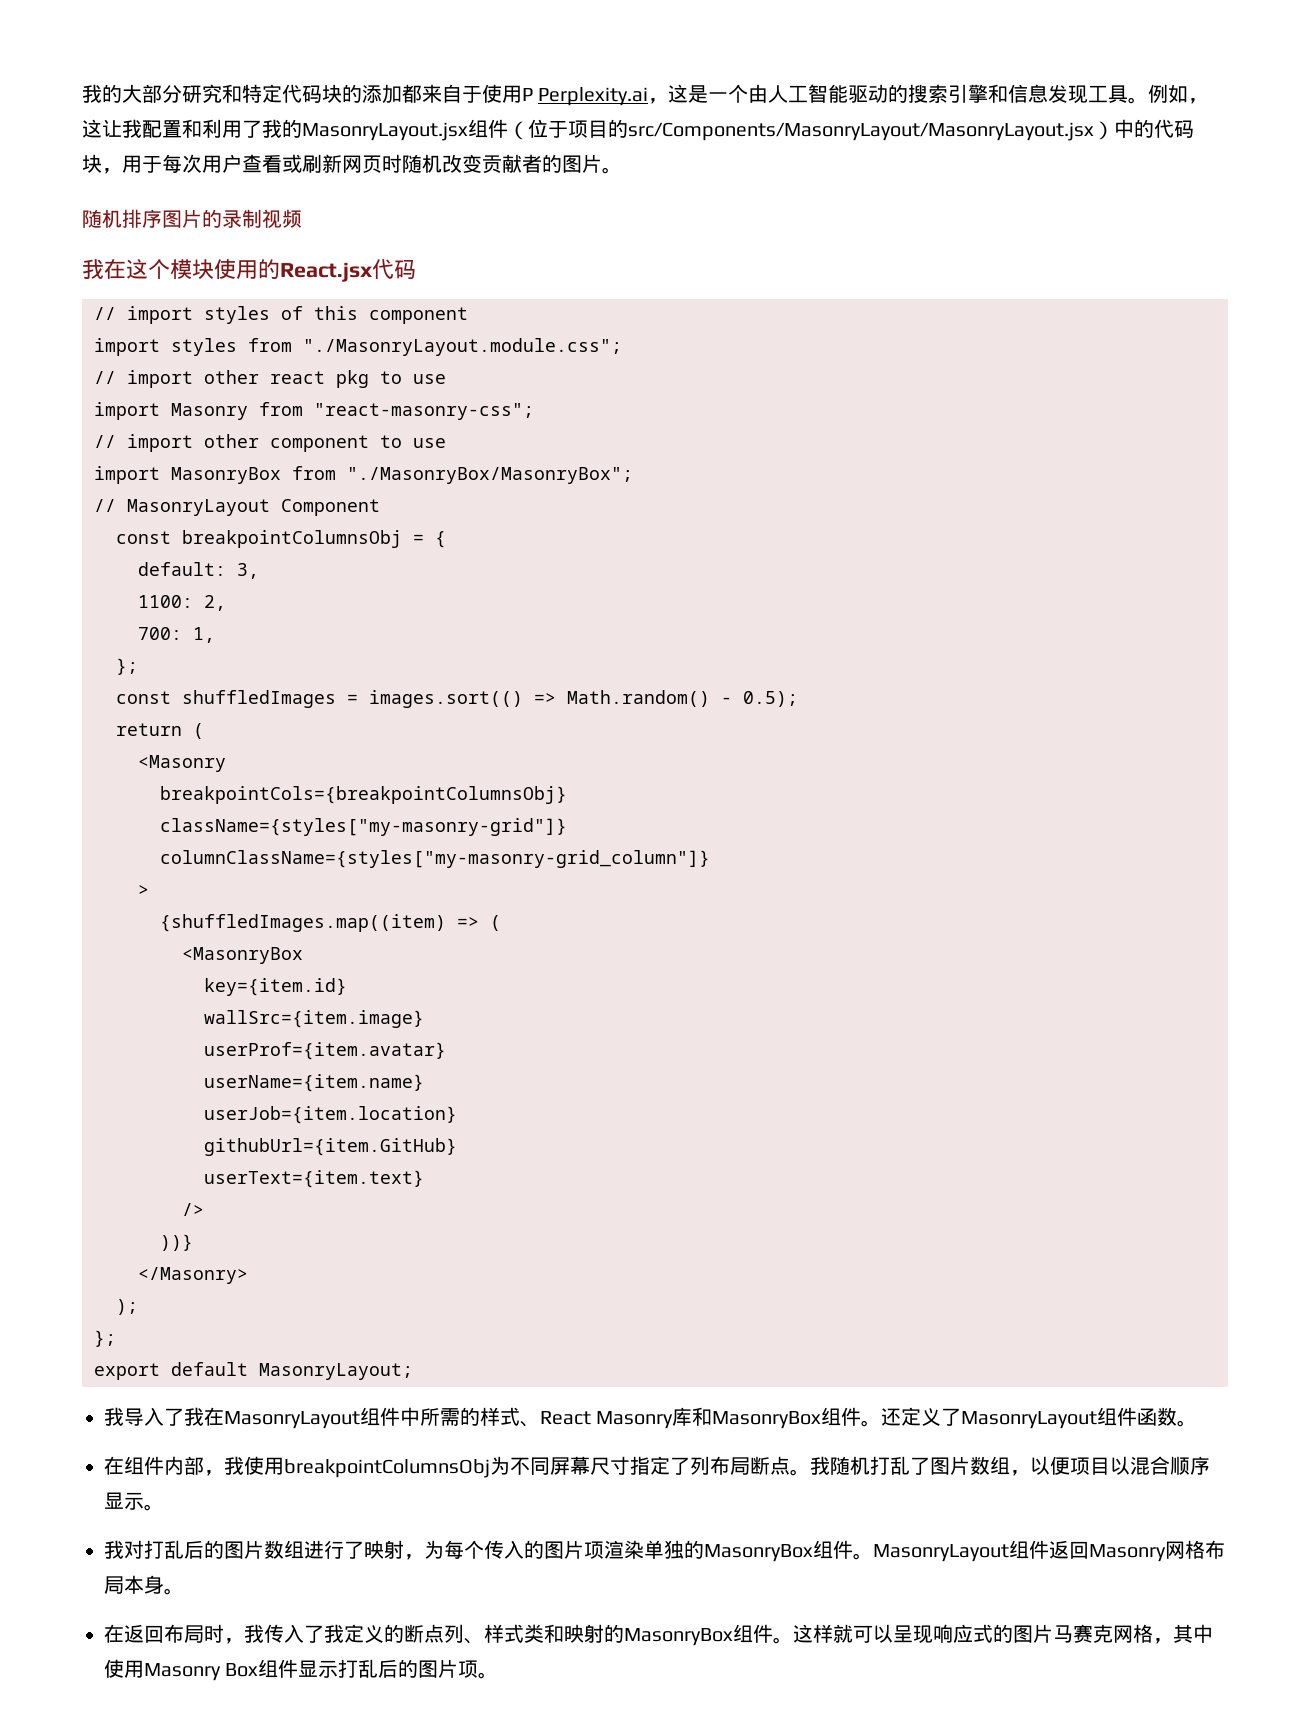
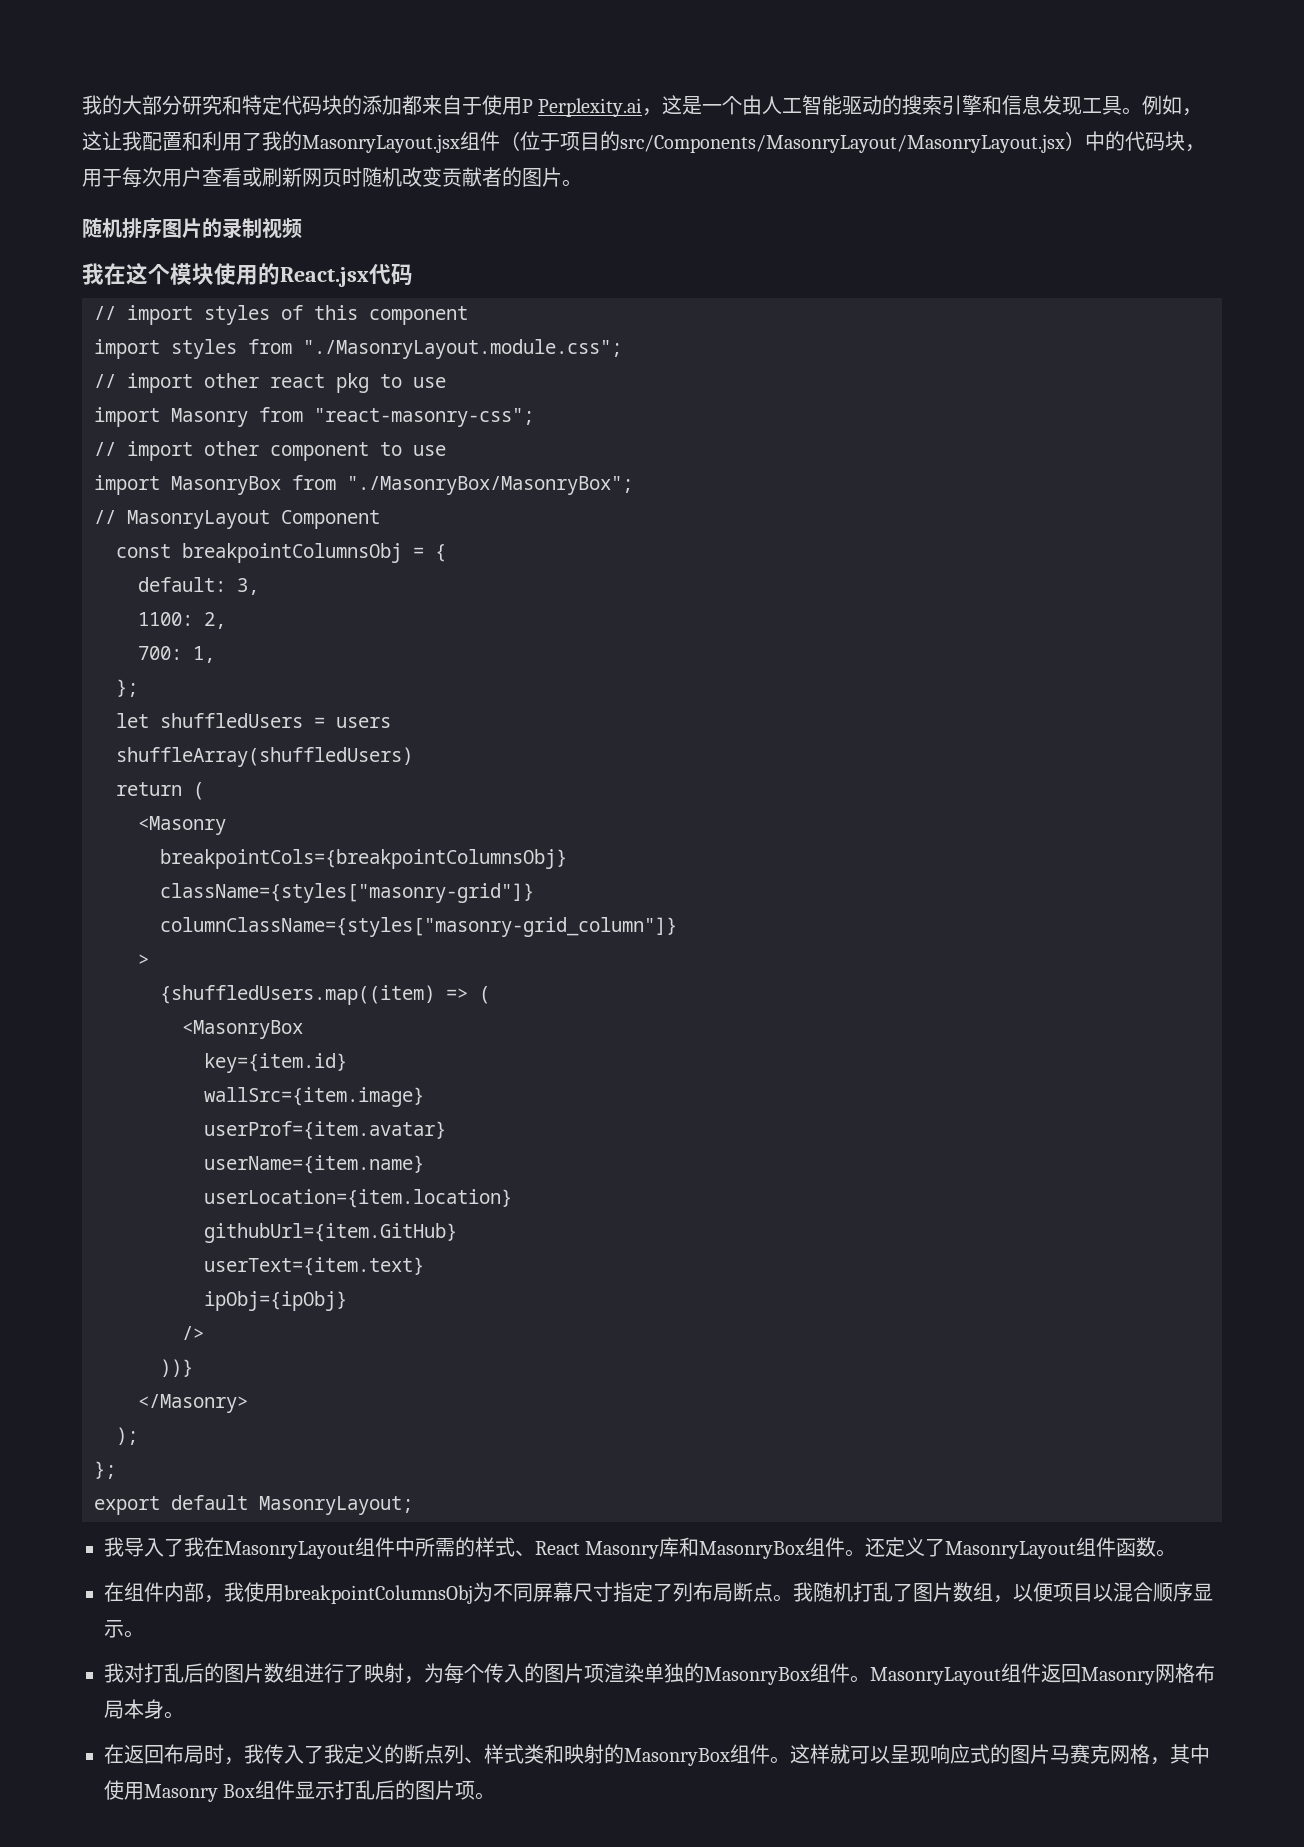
[116,690,798,708] const shuffledImages = images.sort(() => Math.random() - 0.5); -> [116,713,391,728] [116,747,413,767] let shuffledUsers = users // shuffleArray(shuffledUsers)
[160,818,567,836] [160,850,710,868] className={styles["my-masonry-grid"]} // columnClassName={styles["my-masonry-grid_column"]} -> [160,883,534,903] [160,917,677,937] className={styles["masonry-grid"]} // columnClassName={styles["masonry-grid_column"]}
[160,914,446,932] {shuffledImages.map((item) -> [160,985,435,1005] {shuffledUsers.map((item)
[204,1106,457,1124] userJob={item.location} -> [204,1189,512,1208] userLocation={item.location}
(424, 1179) none -> [204,1291,347,1311] // ipObj={ipObj}

